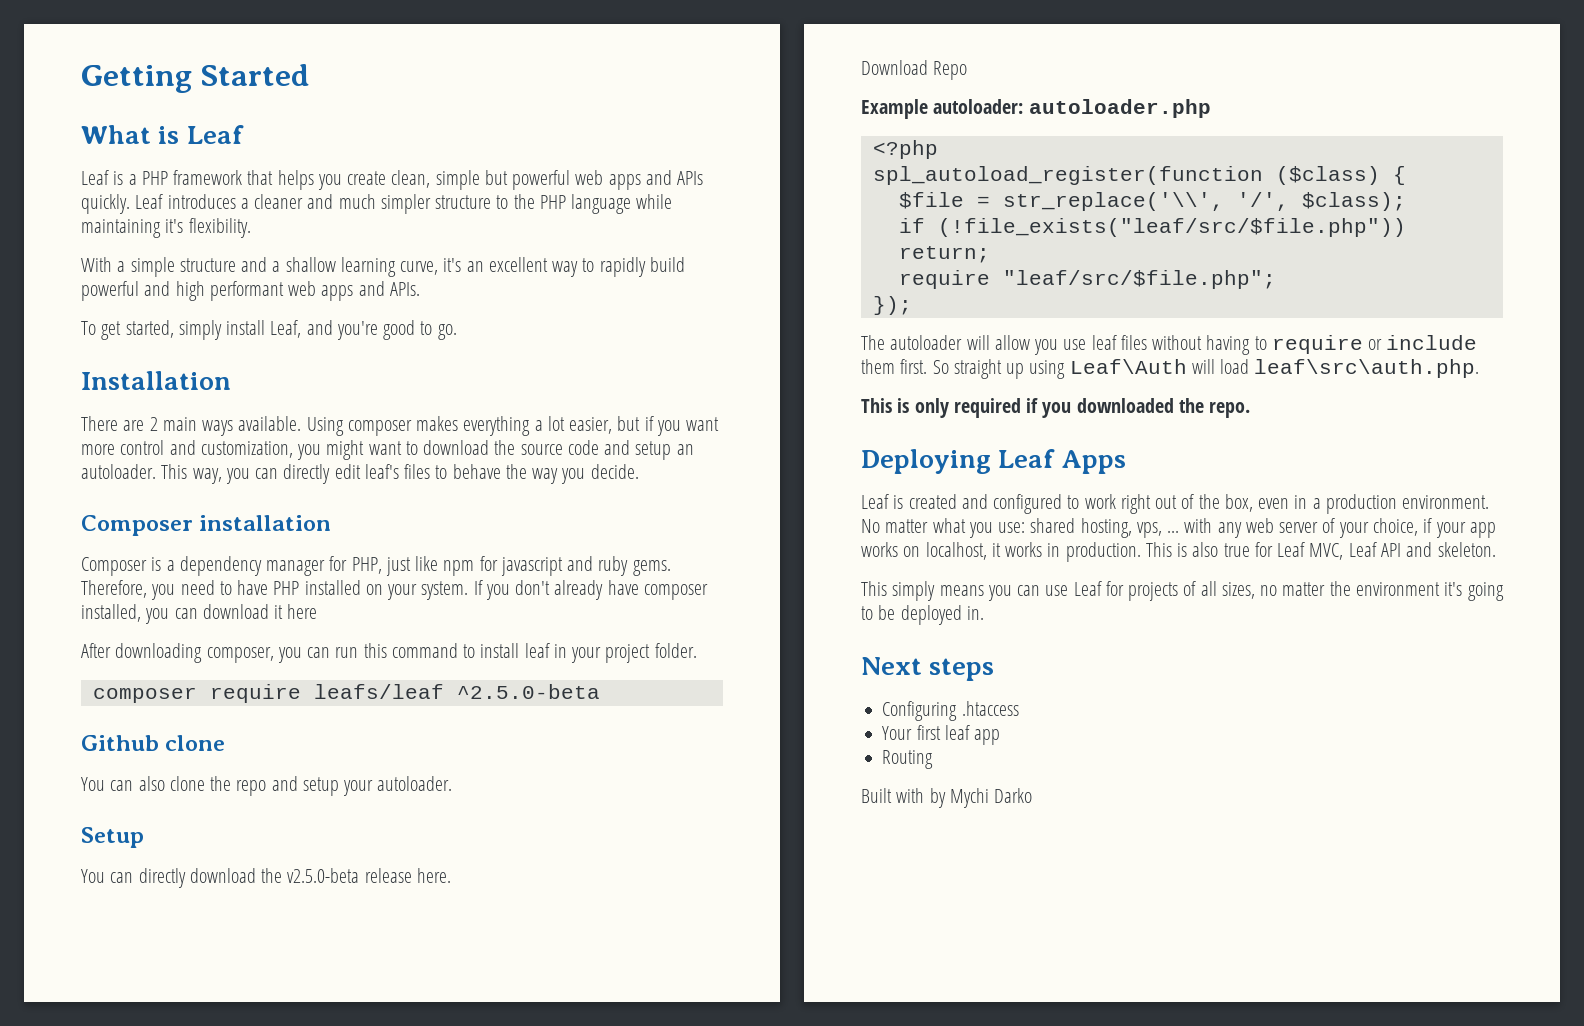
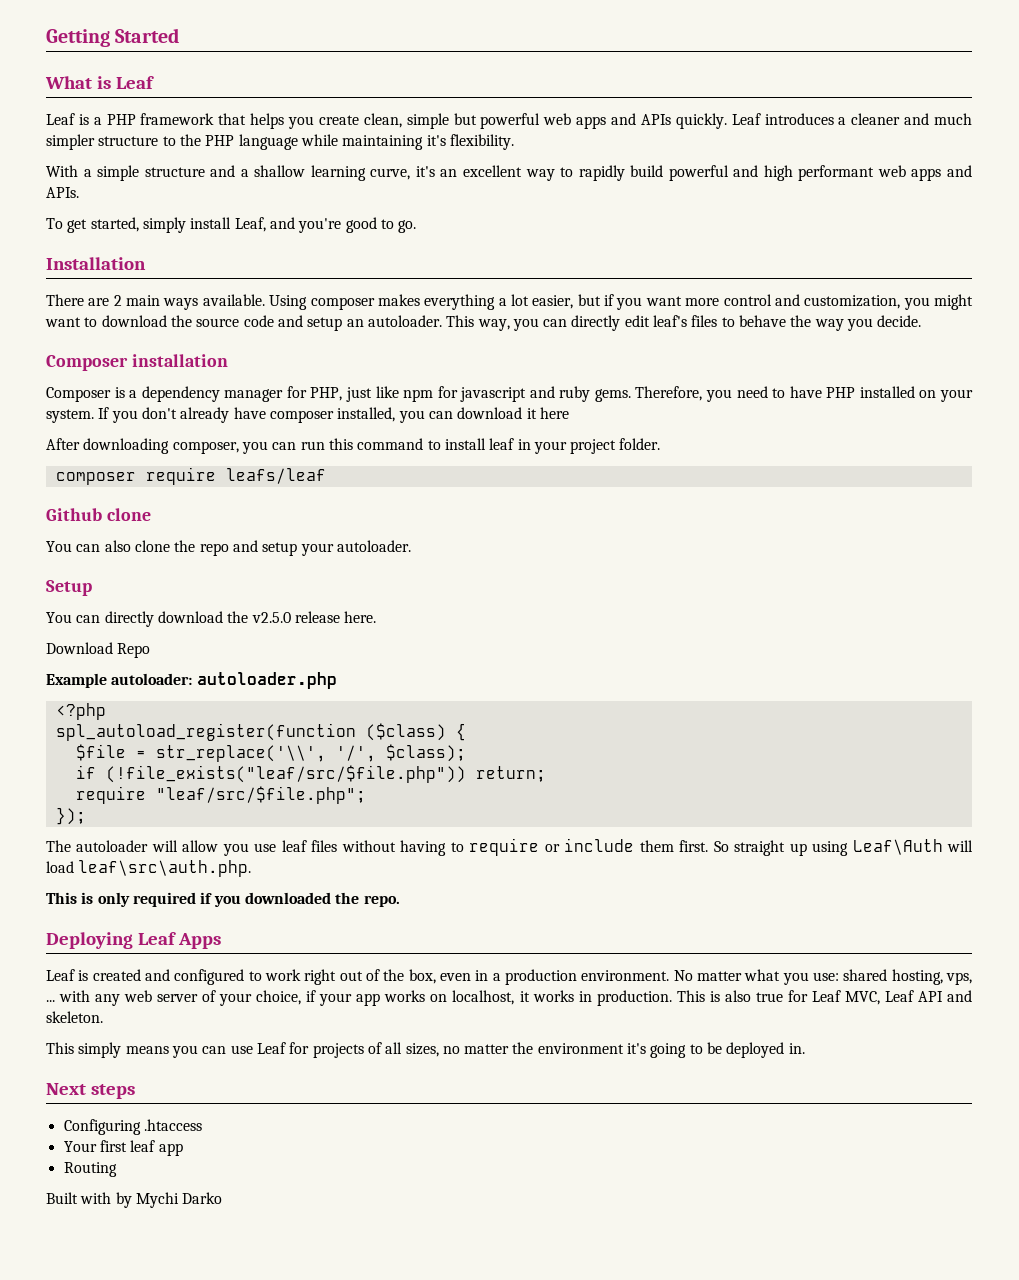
[456,684,600,699] ^2.5.0-beta -> (326, 476) none
[287,868,360,883] v2.5.0-beta -> [251,612,291,623] v2.5.0

